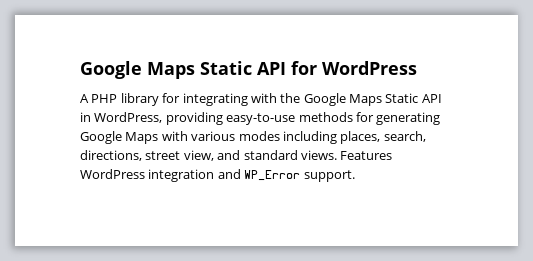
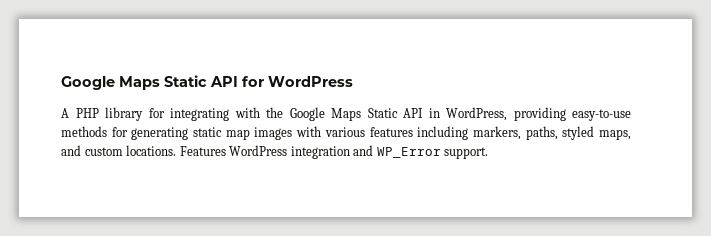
[80,131,426,144] [80,150,337,161] Google Maps with various modes including places, search, directions, street view, and standard views. -> [193,126,631,140] [61,145,177,156] static map images with various features including markers, paths, styled maps, and custom locations.

